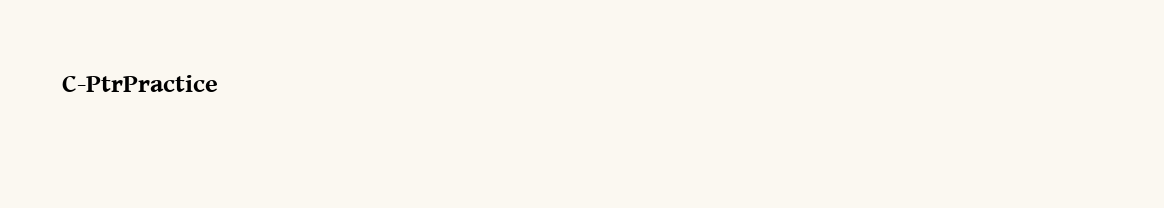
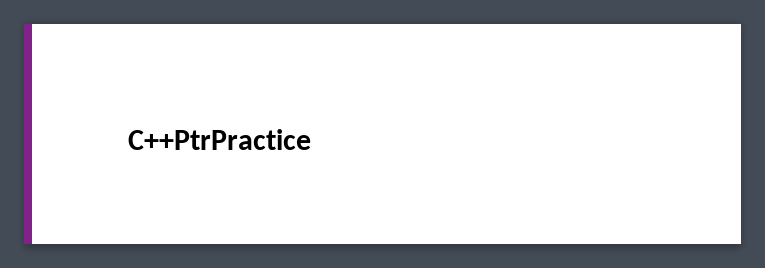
[62,75,218,92] C-PtrPractice -> [128,129,311,150] C++PtrPractice

